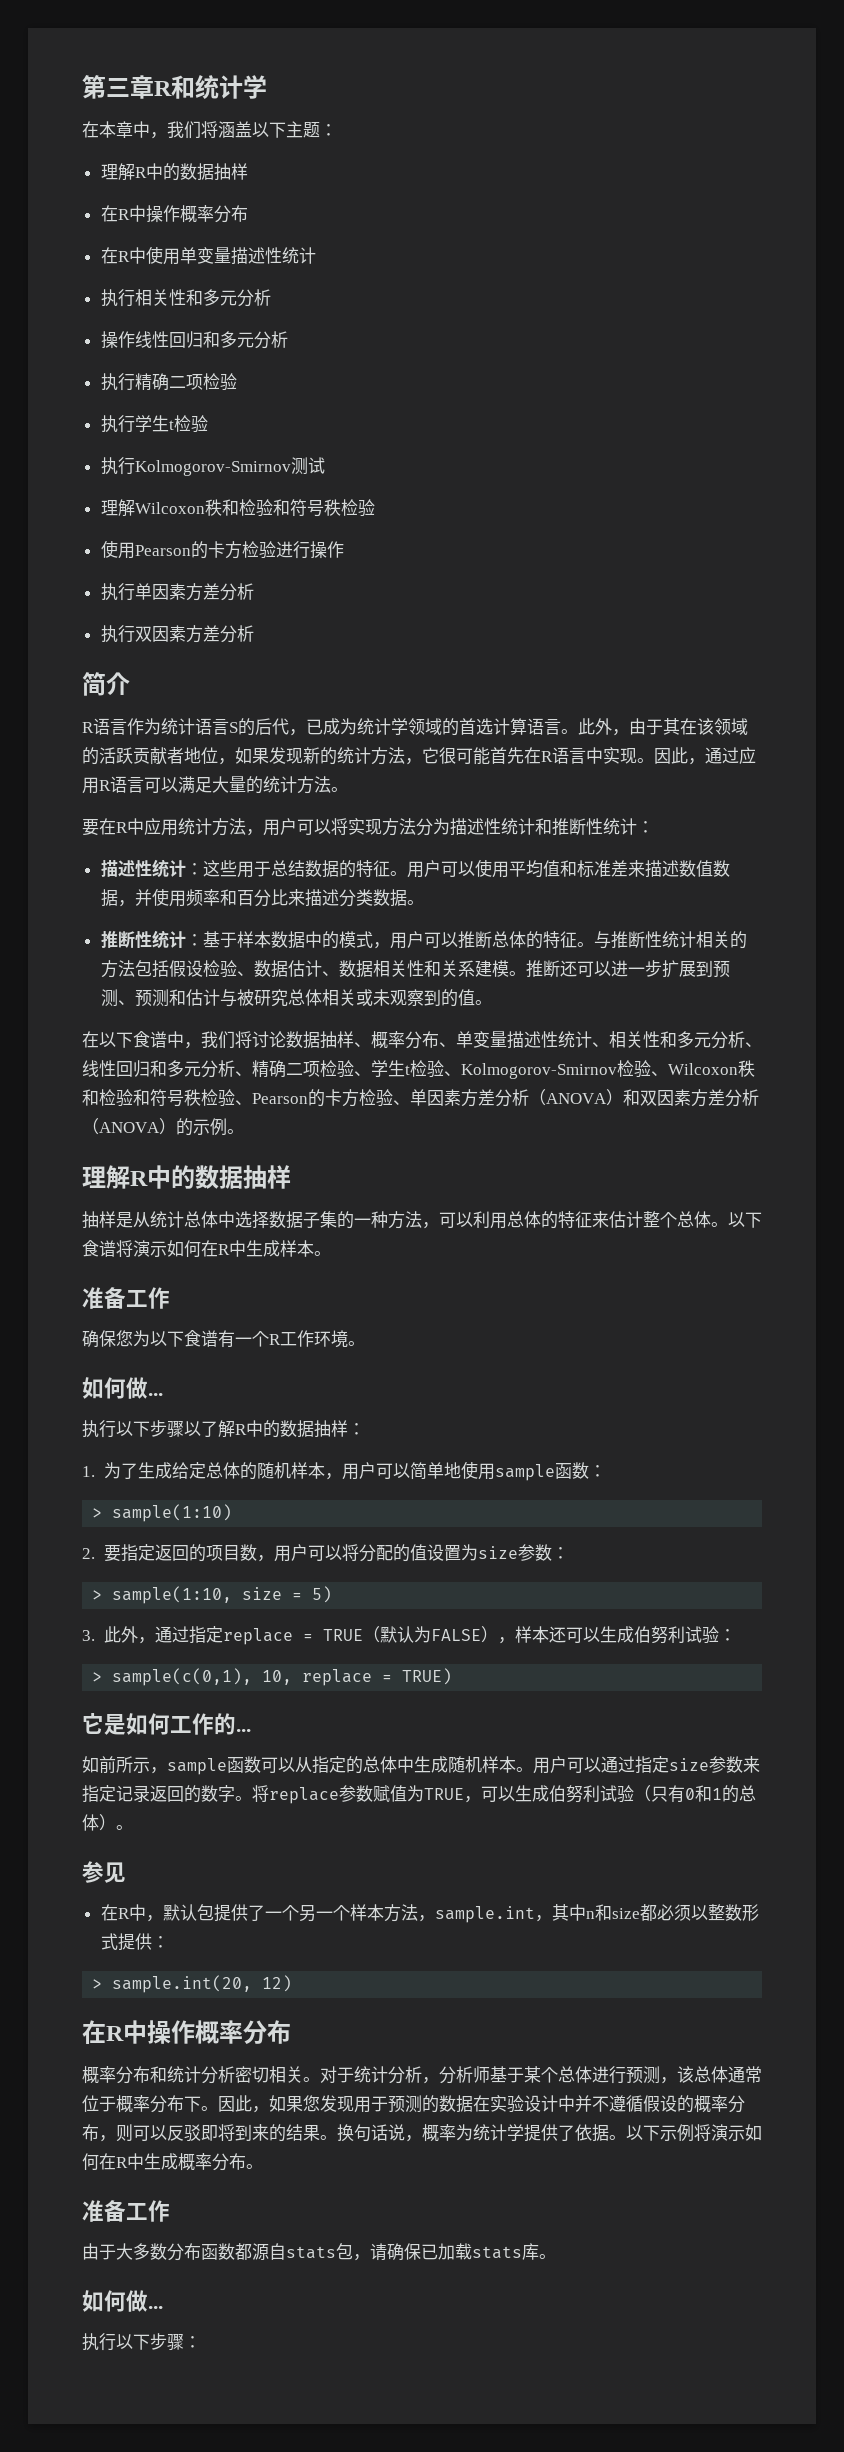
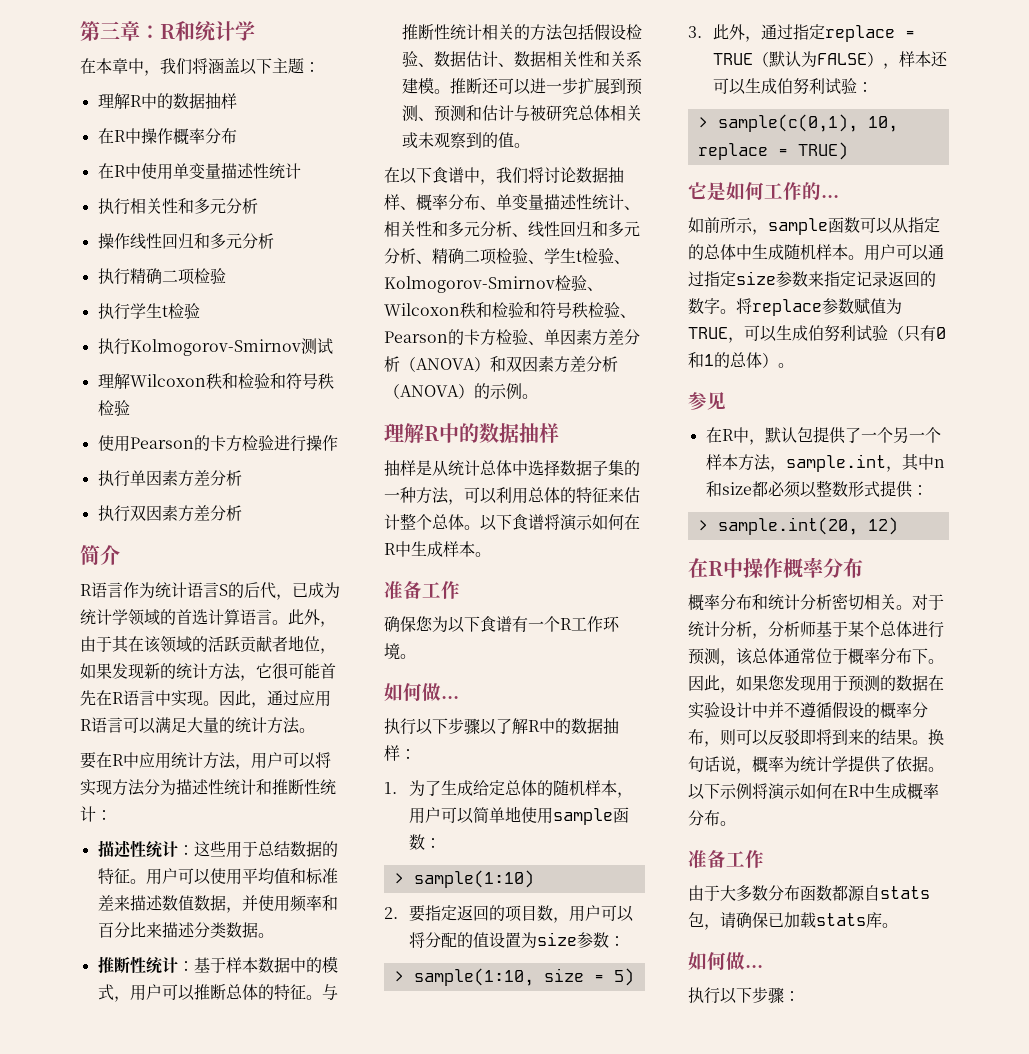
(154, 87) none -> [140,25,160,39] ：

